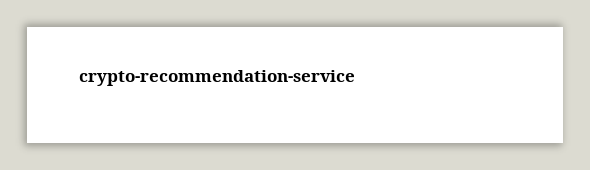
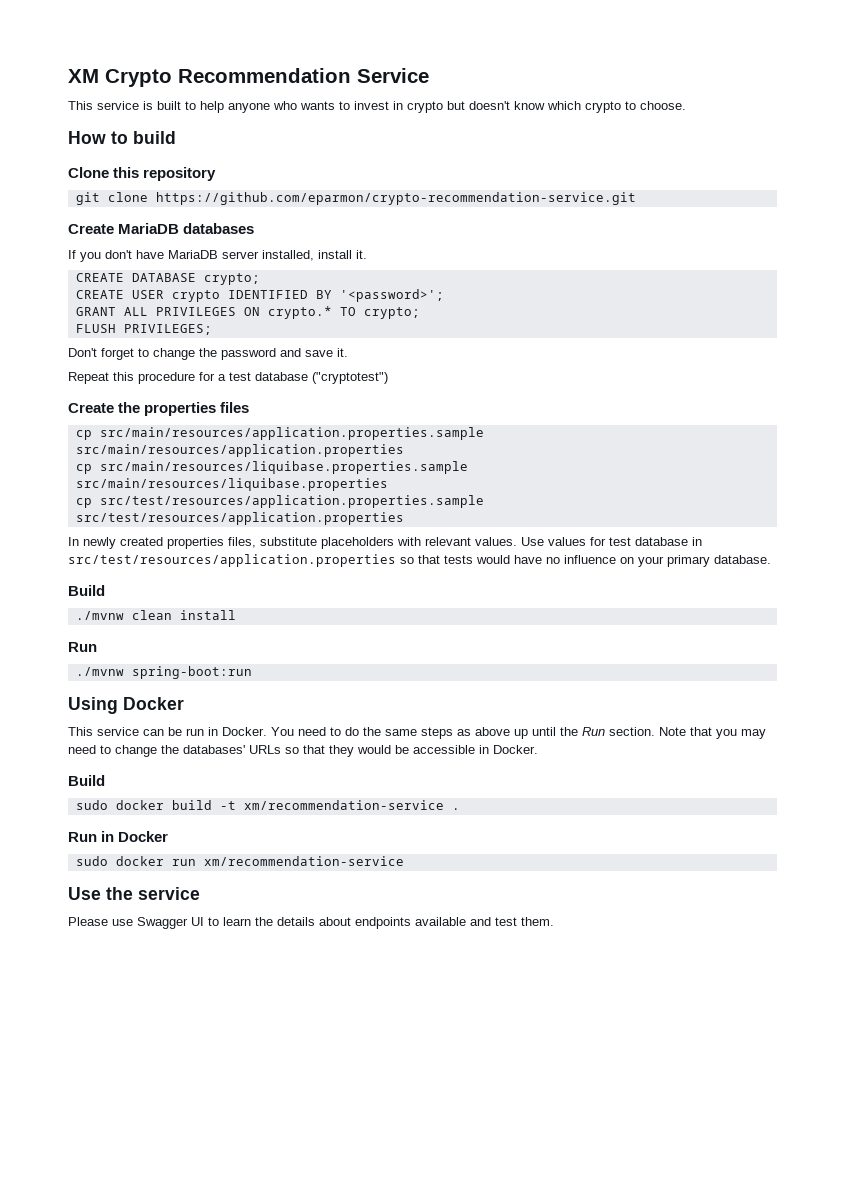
[79,70,355,86] crypto-recommendation-service -> [68,68,429,87] [68,101,686,113] [68,131,176,144] [68,167,217,181] [75,192,636,205] [68,223,255,234] [68,250,367,262] [75,273,260,285] [75,289,444,302] [75,306,420,319] [75,324,212,335] [68,348,348,360] [68,372,388,384] [68,402,250,416] [75,427,484,440] [75,444,404,457] [75,461,468,474] [75,478,388,491] [75,495,484,508] [75,512,404,525] [68,537,702,549] [68,554,771,567] [68,585,105,596] [75,610,236,620] [68,642,97,652] [75,666,252,679] [68,697,184,714] [68,727,766,739] [68,745,538,757] [68,775,105,786] [75,800,460,810] [68,831,169,842] [75,856,404,866] [68,887,200,900] [68,917,554,929] XM Crypto Recommendation Service // This service is built to help anyone who wants to invest in crypto but doesn't know which crypto to choose. // How to build // Clone this repository // git clone https://github.com/eparmon/crypto-recommendation-service.git // Create MariaDB databases // If you don't have MariaDB server installed, install it. // CREATE DATABASE crypto; // CREATE USER crypto IDENTIFIED BY '<password>'; // GRANT ALL PRIVILEGES ON crypto.* TO crypto; // FLUSH PRIVILEGES; // Don't forget to change the password and save it. // Repeat this procedure for a test database ("cryptotest") // Create the properties files // cp src/main/resources/application.properties.sample src/main/resources/application.properties // cp src/main/resources/liquibase.properties.sample src/main/resources/liquibase.properties // cp src/test/resources/application.properties.sample src/test/resources/application.properties // In newly created properties files, substitute placeholders with relevant values. Use values for test database in src/test/resources/application.properties so that tests would have no influence on your primary database. // Build // ./mvnw clean install // Run // ./mvnw spring-boot:run // Using Docker // This service can be run in Docker. You need to do the same steps as above up until the Run section. Note that you may need to change the databases' URLs so that they would be accessible in Docker. // Build // sudo docker build -t xm/recommendation-service . // Run in Docker // sudo docker run xm/recommendation-service // Use the service // Please use Swagger UI to learn the details about endpoints available and test them.

